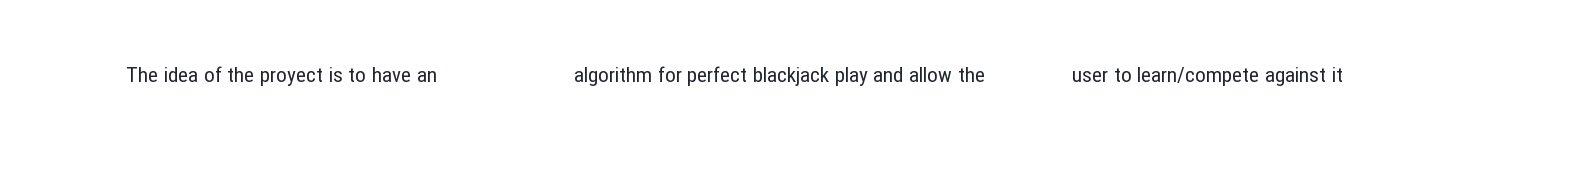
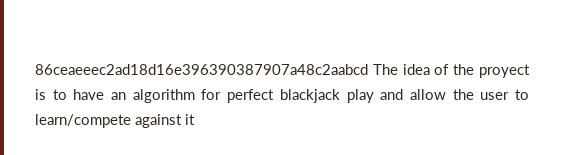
(126, 74) none -> [35,64,368,75] 86ceaeeec2ad18d16e396390387907a48c2aabcd

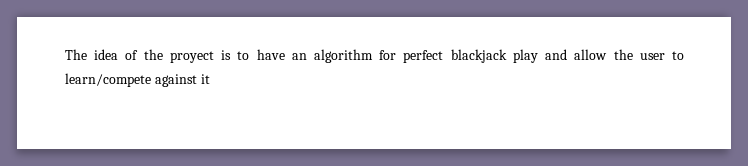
[35,64,368,75] 86ceaeeec2ad18d16e396390387907a48c2aabcd -> (65, 54) none

